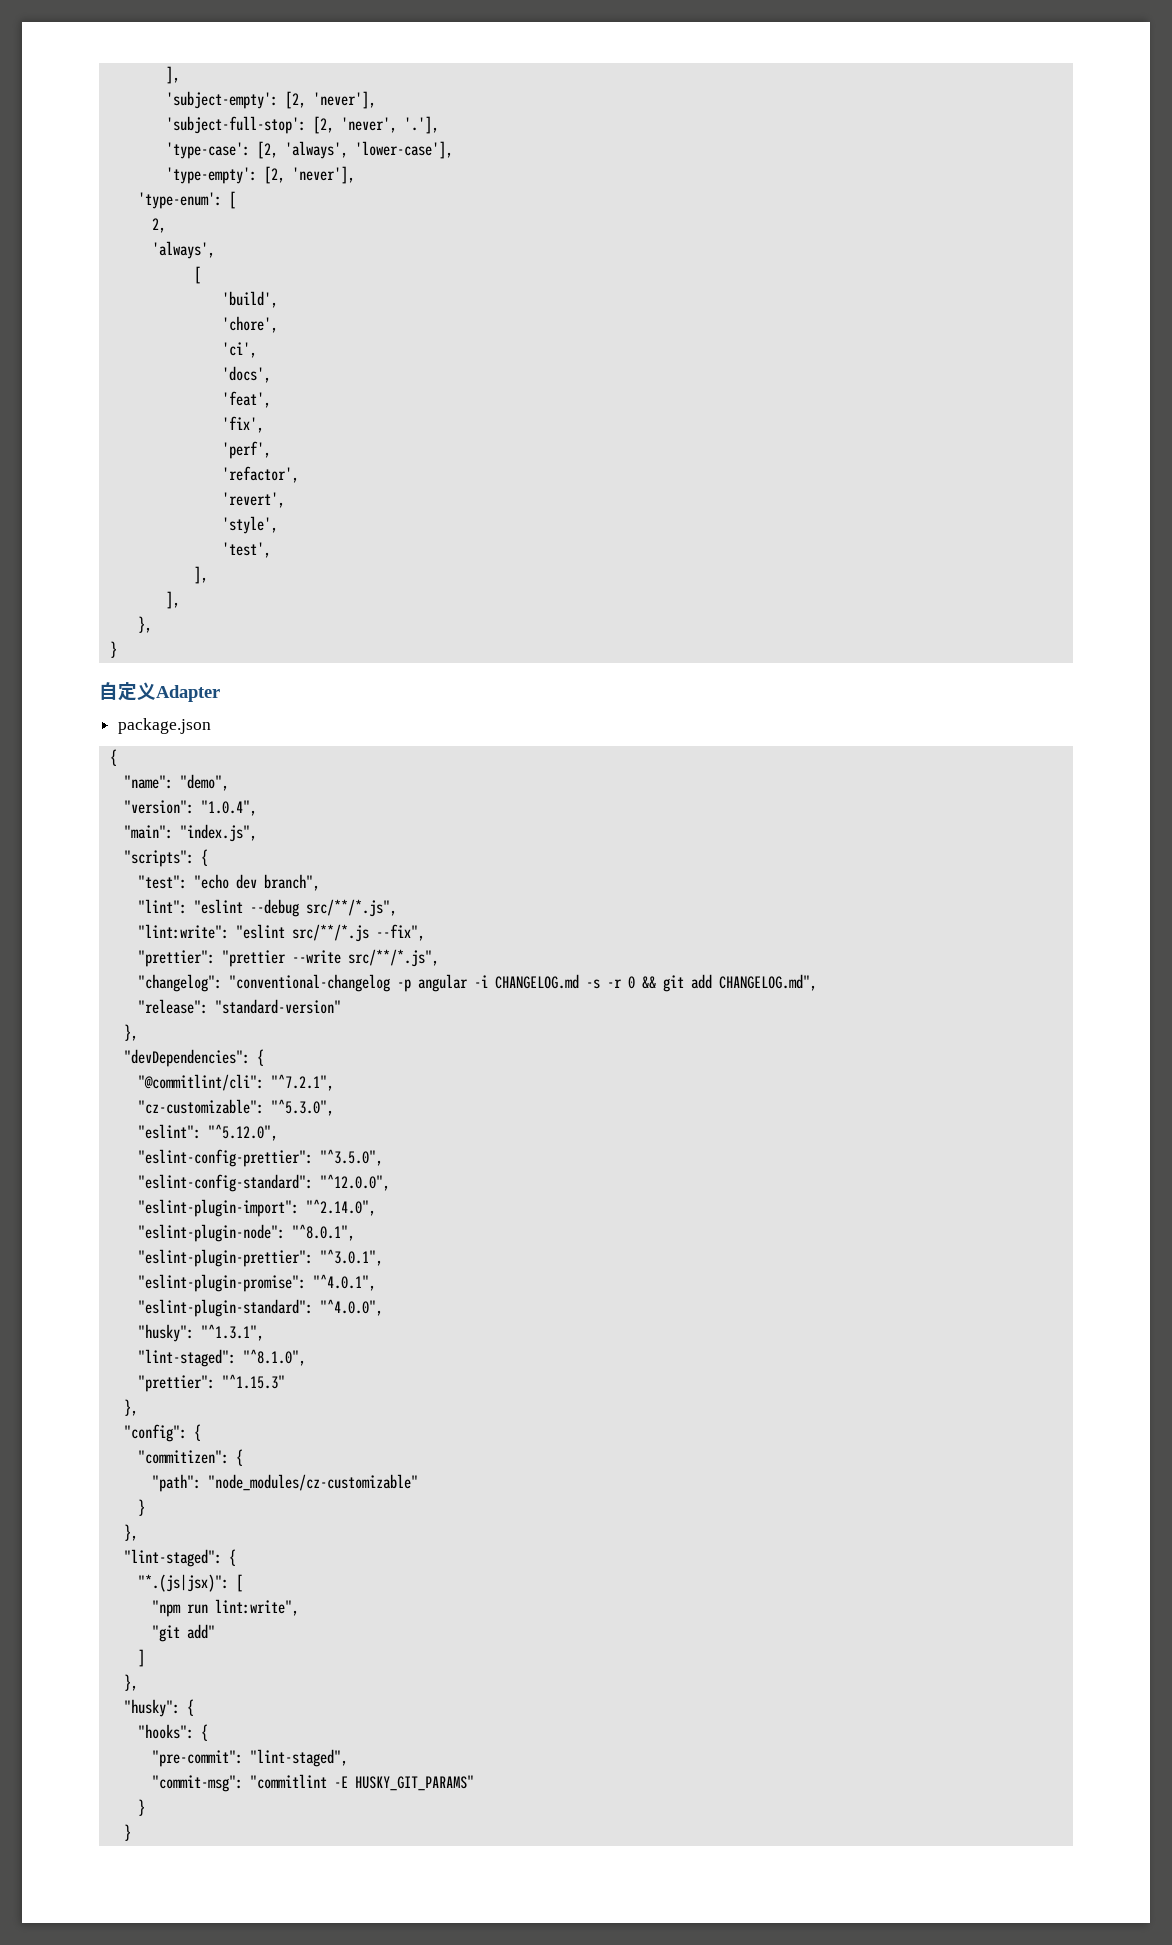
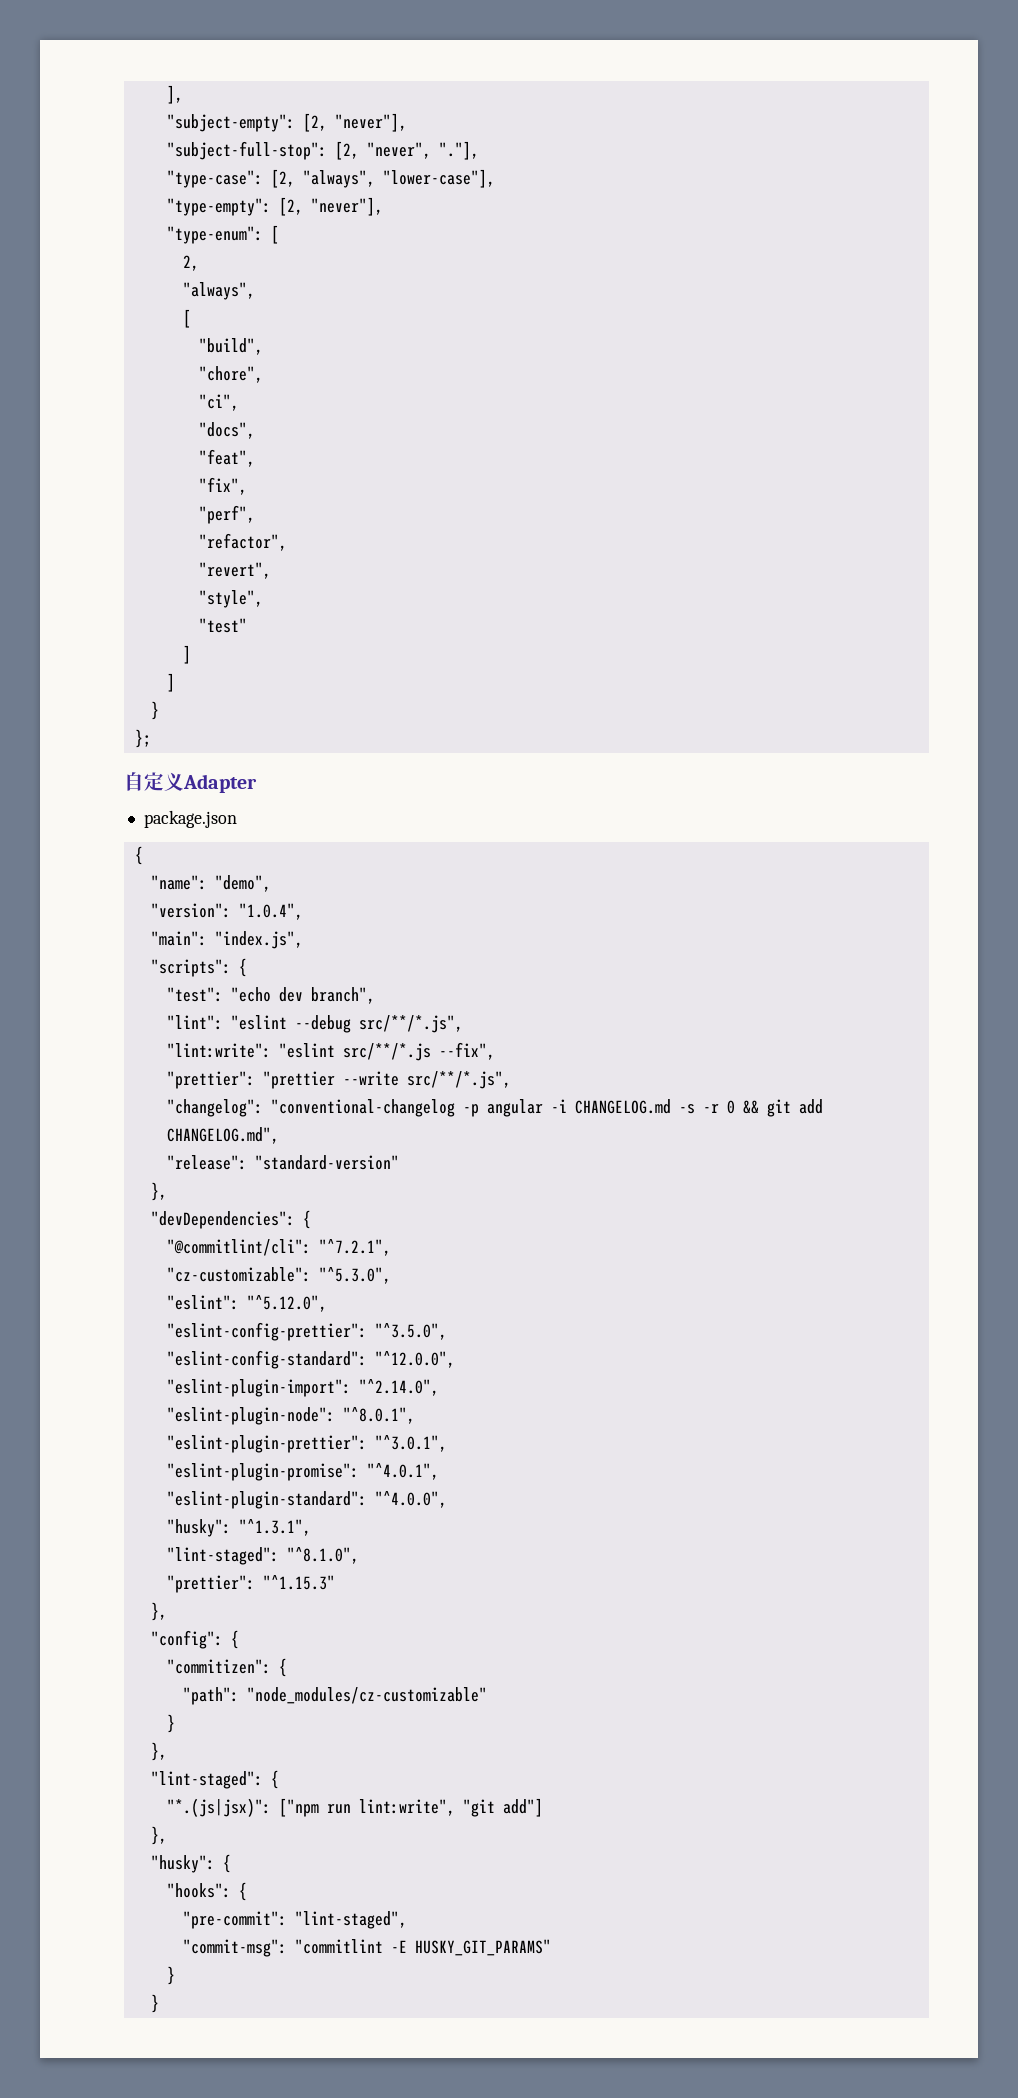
[165,66,180,84] [165,91,376,109] [165,116,439,134] [165,141,453,159] [165,166,355,184] [137,192,222,209] ], // 'subject-empty': [2, 'never'], // 'subject-full-stop': [2, 'never', '.'], // 'type-case': [2, 'always', 'lower-case'], // 'type-empty': [2, 'never'], // 'type-enum': -> [166,85,183,104] [166,113,407,132] [166,141,479,160] [166,169,495,188] [166,197,383,216] [166,226,263,244] ], // "subject-empty": [2, "never"], // "subject-full-stop": [2, "never", "."], // "type-case": [2, "always", "lower-case"], // "type-empty": [2, "never"], // "type-enum":
[151,241,215,259] [193,266,201,284] [221,291,278,308] [221,316,278,333] [221,342,257,358] [221,366,271,383] [221,391,271,408] [221,416,264,433] [221,441,271,459] [221,466,299,483] [221,492,285,508] [221,516,278,534] [221,542,271,558] [193,566,208,584] [165,591,180,609] [137,616,152,633] [109,641,117,658] 'always', // [ // 'build', // 'chore', // 'ci', // 'docs', // 'feat', // 'fix', // 'perf', // 'refactor', // 'revert', // 'style', // 'test', // ], // ], // }, // } -> [182,282,255,300] [182,309,191,328] [198,338,263,355] [198,366,263,383] [198,394,239,411] [198,422,255,439] [198,449,255,467] [198,477,247,495] [198,505,255,524] [198,533,287,551] [198,562,271,579] [198,590,263,608] [198,618,247,633] [182,645,191,664] [166,673,175,692] [150,701,159,720] [134,729,151,748] "always", // [ // "build", // "chore", // "ci", // "docs", // "feat", // "fix", // "perf", // "refactor", // "revert", // "style", // "test" // ] // ] // } // };
[235,1574,243,1592] [151,1600,181,1617] [ // "npm -> [278,1798,319,1817] ["npm
[151,1624,215,1642] [137,1649,145,1667] // "git add" // ] -> [462,1798,543,1817] "git add"]

